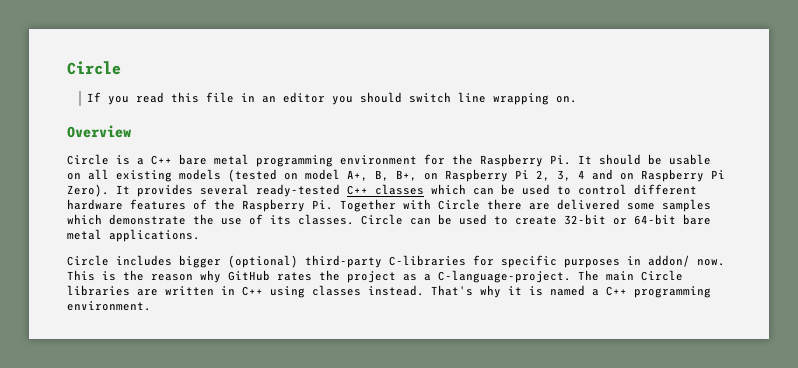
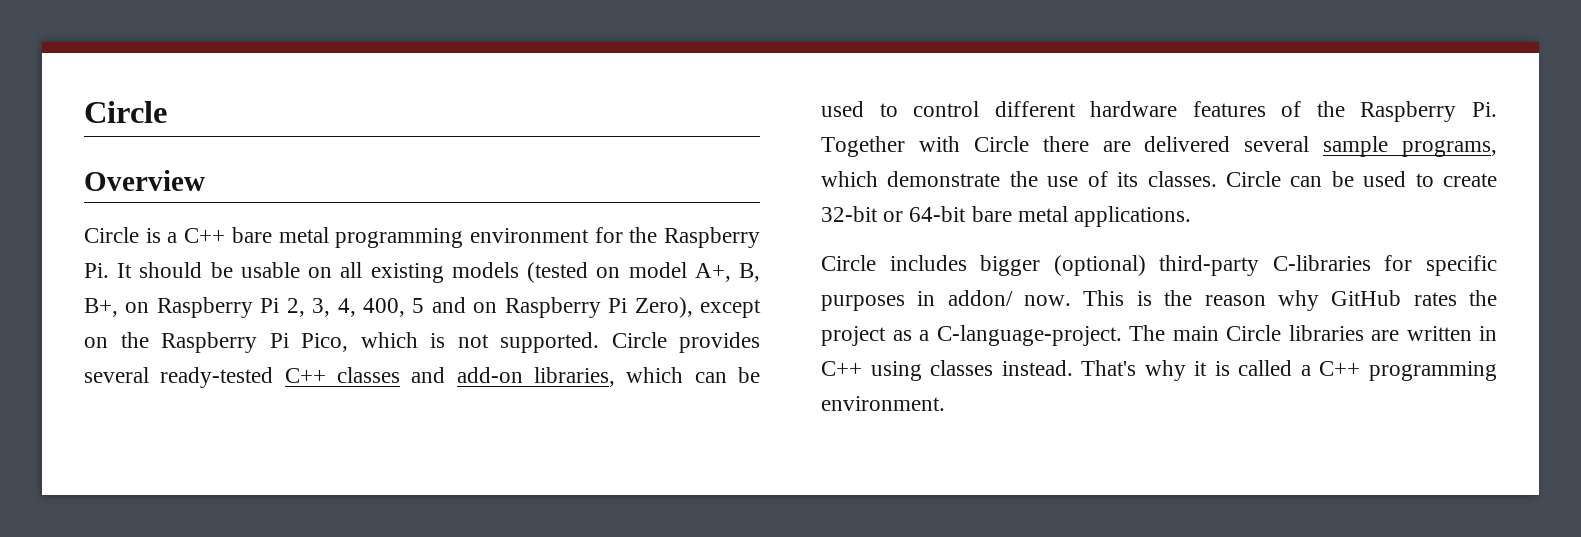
[67,61,121,75] [86,92,577,105] Circle // If you read this file in an editor you should switch line wrapping on. -> [84,101,167,123] Circle
[578,170,585,179] 4 -> [337,298,425,317] 4, 400, 5
[67,184,130,197] Zero). It -> [634,297,762,318] [84,332,667,353] Zero), except on the Raspberry Pi Pico, which is not supported. Circle
(424, 189) none -> [411,367,615,387] and add-on libraries,
[627,199,711,212] some samples -> [1244,136,1497,157] several sample programs,
[550,285,585,296] named -> [1238,360,1293,376] called

